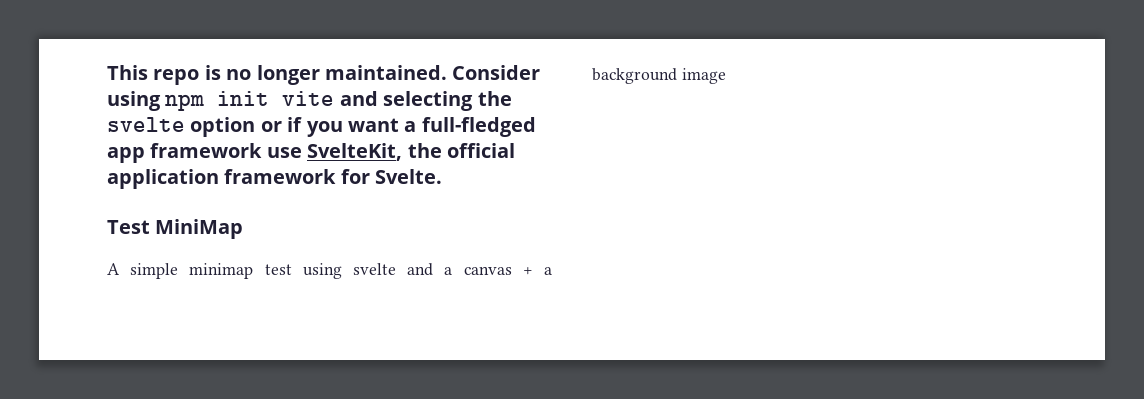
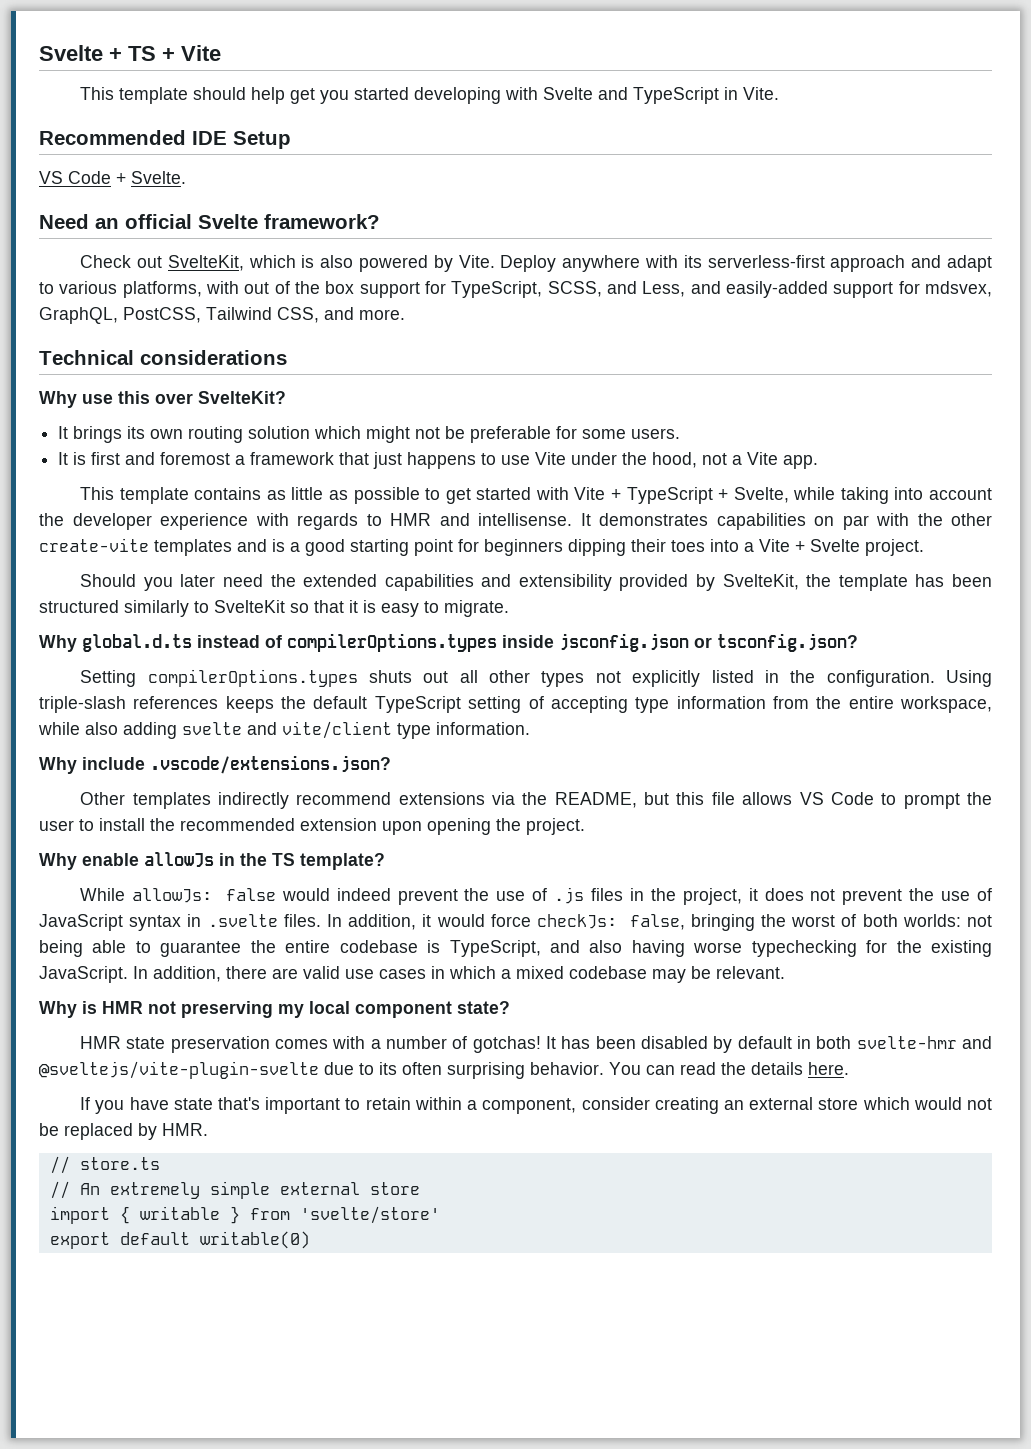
[107,65,541,85] [107,91,512,111] [107,117,536,137] [107,143,515,163] [107,169,443,189] [107,219,244,239] [107,263,552,279] [592,68,726,84] This repo is no longer maintained. Consider using npm init vite and selecting the svelte option or if you want a full-fledged app framework use SvelteKit, the official application framework for Svelte. // Test MiniMap // A simple minimap test using svelte and a canvas + a background image -> [39,45,221,61] [80,87,780,104] [39,130,291,149] [39,171,186,184] [39,214,380,229] [80,255,992,272] [39,281,993,298] [39,307,405,324] [39,350,287,365] [39,391,286,408] [58,426,681,443] [58,452,819,469] [80,487,992,504] [39,513,992,530] [39,538,924,556] [80,574,993,591] [39,600,509,617] [39,633,858,652] [80,669,992,687] [39,696,992,713] [38,721,530,739] [39,755,391,774] [80,792,992,809] [39,818,585,835] [39,852,385,870] [80,887,992,905] [39,914,993,931] [39,940,992,957] [39,966,785,983] [39,1001,510,1018] [80,1036,993,1053] [39,1061,849,1079] [80,1097,993,1114] [39,1123,208,1140] [49,1156,160,1174] [49,1181,420,1199] [49,1206,440,1224] [49,1231,310,1249] Svelte + TS + Vite // This template should help get you started developing with Svelte and TypeScript in Vite. // Recommended IDE Setup // VS Code + Svelte. // Need an official Svelte framework? // Check out SvelteKit, which is also powered by Vite. Deploy anywhere with its serverless-first approach and adapt to various platforms, with out of the box support for TypeScript, SCSS, and Less, and easily-added support for mdsvex, GraphQL, PostCSS, Tailwind CSS, and more. // Technical considerations // Why use this over SvelteKit? // It brings its own routing solution which might not be preferable for some users. // It is first and foremost a framework that just happens to use Vite under the hood, not a Vite app. // This template contains as little as possible to get started with Vite + TypeScript + Svelte, while taking into account the developer experience with regards to HMR and intellisense. It demonstrates capabilities on par with the other create-vite templates and is a good starting point for beginners dipping their toes into a Vite + Svelte project. // Should you later need the extended capabilities and extensibility provided by SvelteKit, the template has been structured similarly to SvelteKit so that it is easy to migrate. // Why global.d.ts instead of compilerOptions.types inside jsconfig.json or tsconfig.json? // Setting compilerOptions.types shuts out all other types not explicitly listed in the configuration. Using triple-slash references keeps the default TypeScript setting of accepting type information from the entire workspace, while also adding svelte and vite/client type information. // Why include .vscode/extensions.json? // Other templates indirectly recommend extensions via the README, but this file allows VS Code to prompt the user to install the recommended extension upon opening the project. // Why enable allowJs in the TS template? // While allowJs: false would indeed prevent the use of .js files in the project, it does not prevent the use of JavaScript syntax in .svelte files. In addition, it would force checkJs: false, bringing the worst of both worlds: not being able to guarantee the entire codebase is TypeScript, and also having worse typechecking for the existing JavaScript. In addition, there are valid use cases in which a mixed codebase may be relevant. // Why is HMR not preserving my local component state? // HMR state preservation comes with a number of gotchas! It has been disabled by default in both svelte-hmr and @sveltejs/vite-plugin-svelte due to its often surprising behavior. You can read the details here. // If you have state that's important to retain within a component, consider creating an external store which would not be replaced by HMR. // // store.ts // // An extremely simple external store // import { writable } from 'svelte/store' // export default writable(0)

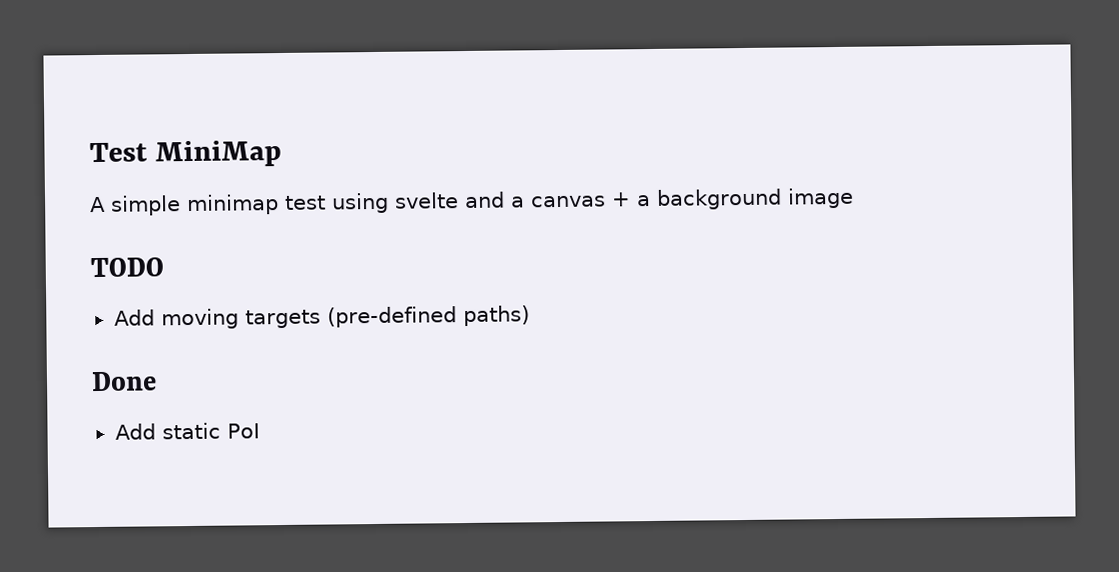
[39,45,221,61] [80,87,780,104] [39,130,291,149] [39,171,186,184] [39,214,380,229] [80,255,992,272] [39,281,993,298] [39,307,405,324] [39,350,287,365] [39,391,286,408] [58,426,681,443] [58,452,819,469] [80,487,992,504] [39,513,992,530] [39,538,924,556] [80,574,993,591] [39,600,509,617] [39,633,858,652] [80,669,992,687] [39,696,992,713] [38,721,530,739] [39,755,391,774] [80,792,992,809] [39,818,585,835] [39,852,385,870] [80,887,992,905] [39,914,993,931] [39,940,992,957] [39,966,785,983] [39,1001,510,1018] [80,1036,993,1053] [39,1061,849,1079] [80,1097,993,1114] [39,1123,208,1140] [49,1156,160,1174] [49,1181,420,1199] [49,1206,440,1224] [49,1231,310,1249] Svelte + TS + Vite // This template should help get you started developing with Svelte and TypeScript in Vite. // Recommended IDE Setup // VS Code + Svelte. // Need an official Svelte framework? // Check out SvelteKit, which is also powered by Vite. Deploy anywhere with its serverless-first approach and adapt to various platforms, with out of the box support for TypeScript, SCSS, and Less, and easily-added support for mdsvex, GraphQL, PostCSS, Tailwind CSS, and more. // Technical considerations // Why use this over SvelteKit? // It brings its own routing solution which might not be preferable for some users. // It is first and foremost a framework that just happens to use Vite under the hood, not a Vite app. // This template contains as little as possible to get started with Vite + TypeScript + Svelte, while taking into account the developer experience with regards to HMR and intellisense. It demonstrates capabilities on par with the other create-vite templates and is a good starting point for beginners dipping their toes into a Vite + Svelte project. // Should you later need the extended capabilities and extensibility provided by SvelteKit, the template has been structured similarly to SvelteKit so that it is easy to migrate. // Why global.d.ts instead of compilerOptions.types inside jsconfig.json or tsconfig.json? // Setting compilerOptions.types shuts out all other types not explicitly listed in the configuration. Using triple-slash references keeps the default TypeScript setting of accepting type information from the entire workspace, while also adding svelte and vite/client type information. // Why include .vscode/extensions.json? // Other templates indirectly recommend extensions via the README, but this file allows VS Code to prompt the user to install the recommended extension upon opening the project. // Why enable allowJs in the TS template? // While allowJs: false would indeed prevent the use of .js files in the project, it does not prevent the use of JavaScript syntax in .svelte files. In addition, it would force checkJs: false, bringing the worst of both worlds: not being able to guarantee the entire codebase is TypeScript, and also having worse typechecking for the existing JavaScript. In addition, there are valid use cases in which a mixed codebase may be relevant. // Why is HMR not preserving my local component state? // HMR state preservation comes with a number of gotchas! It has been disabled by default in both svelte-hmr and @sveltejs/vite-plugin-svelte due to its often surprising behavior. You can read the details here. // If you have state that's important to retain within a component, consider creating an external store which would not be replaced by HMR. // // store.ts // // An extremely simple external store // import { writable } from 'svelte/store' // export default writable(0) -> [89,140,282,168] [90,187,854,216] [90,257,164,278] [113,305,530,330] [91,371,157,392] [114,422,260,440] Test MiniMap // A simple minimap test using svelte and a canvas + a background image // TODO // Add moving targets (pre-defined paths) // Done // Add static PoI

